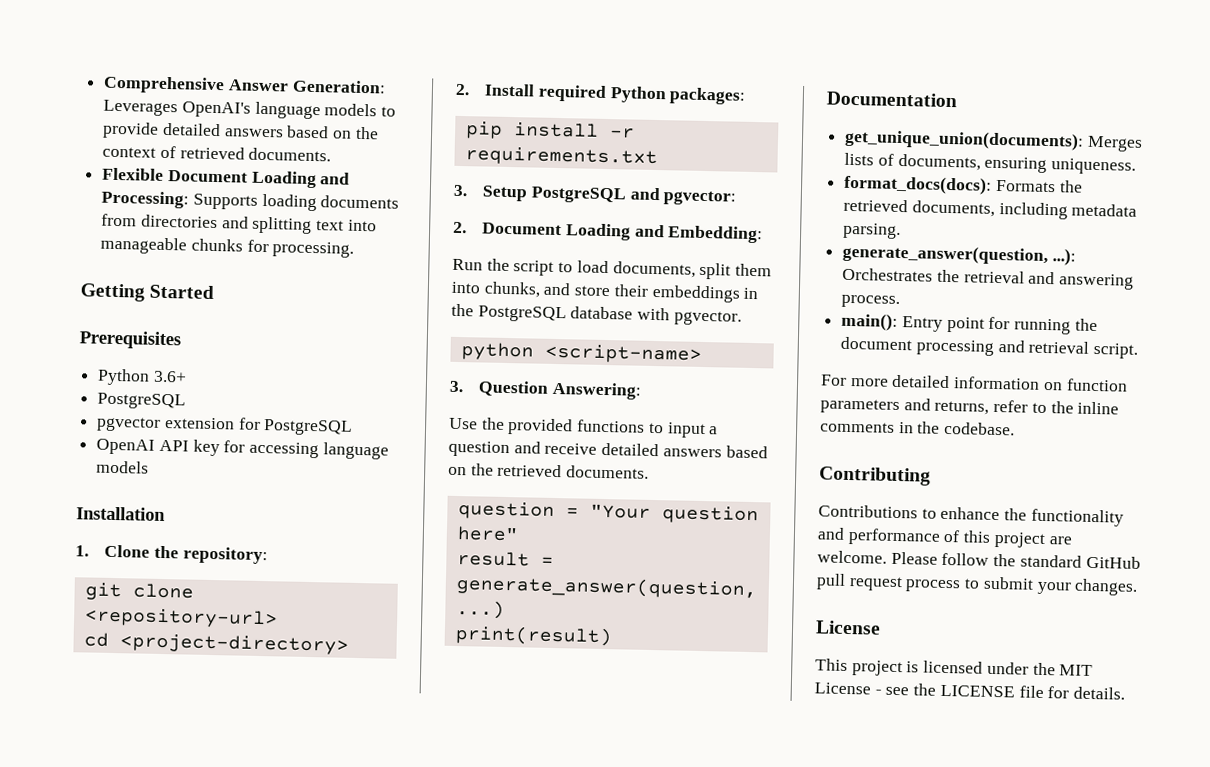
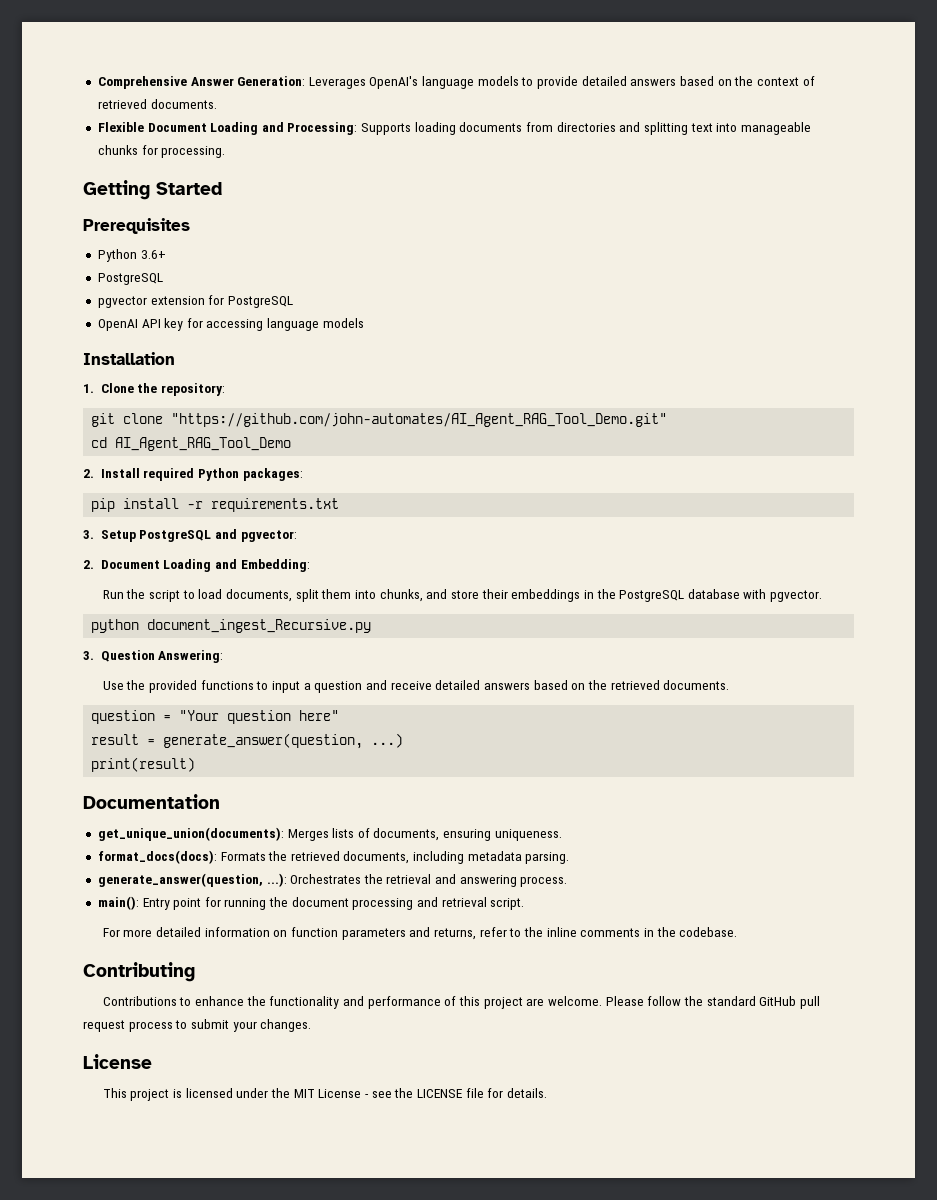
[83,607,278,629] <repository-url> -> [171,413,668,427] "https://github.com/john-automates/AI_Agent_RAG_Tool_Demo.git"
[119,633,349,655] <project-directory> -> [115,437,292,451] AI_Agent_RAG_Tool_Demo
[544,343,702,364] <script-name> -> [147,619,372,633] document_ingest_Recursive.py

